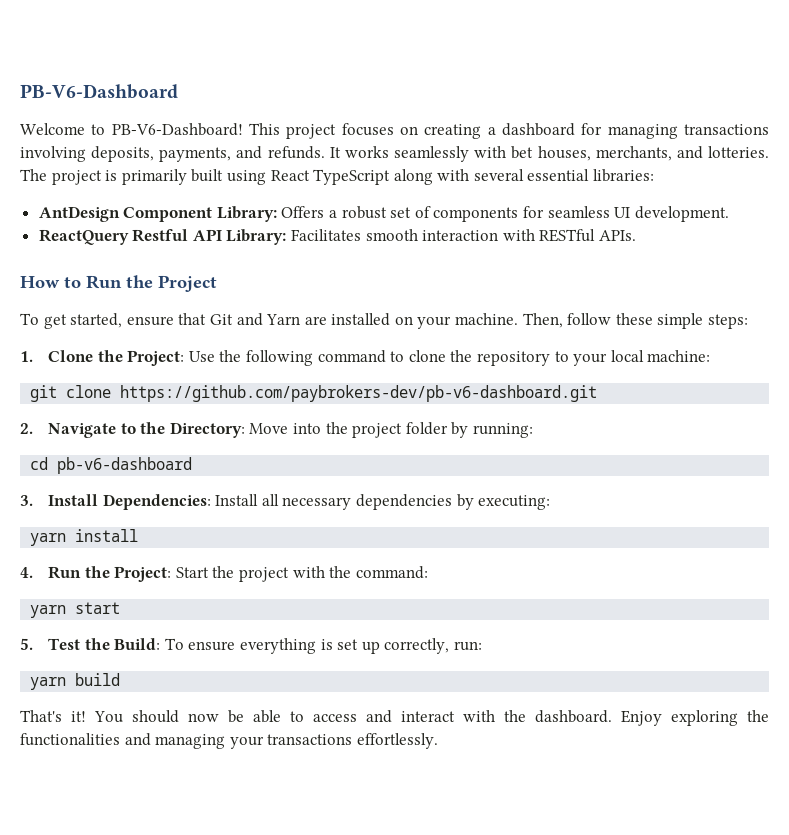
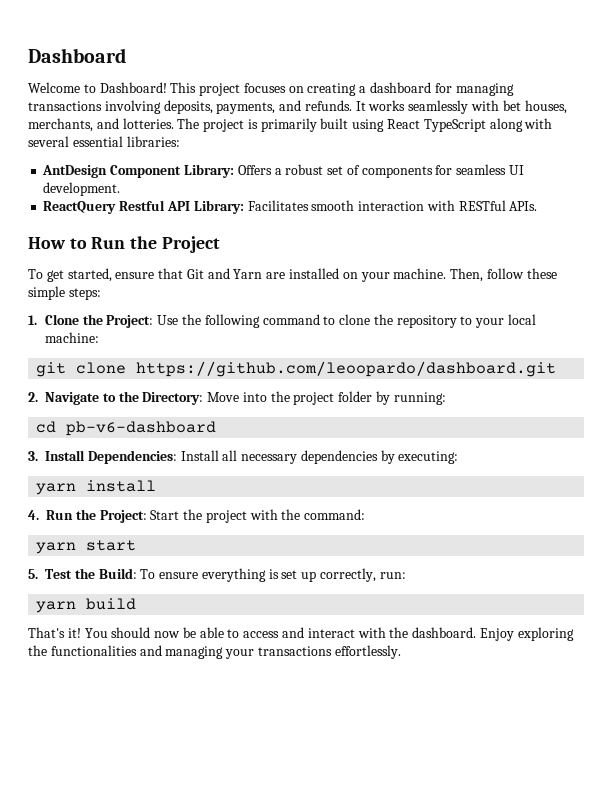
[20,84,178,99] PB-V6-Dashboard -> [28,48,126,63] Dashboard
[111,123,243,136] PB-V6-Dashboard! -> [99,82,167,93] Dashboard!
[120,385,598,402] https://github.com/paybrokers-dev/pb-v6-dashboard.git -> [136,361,557,377] https://github.com/leoopardo/dashboard.git

